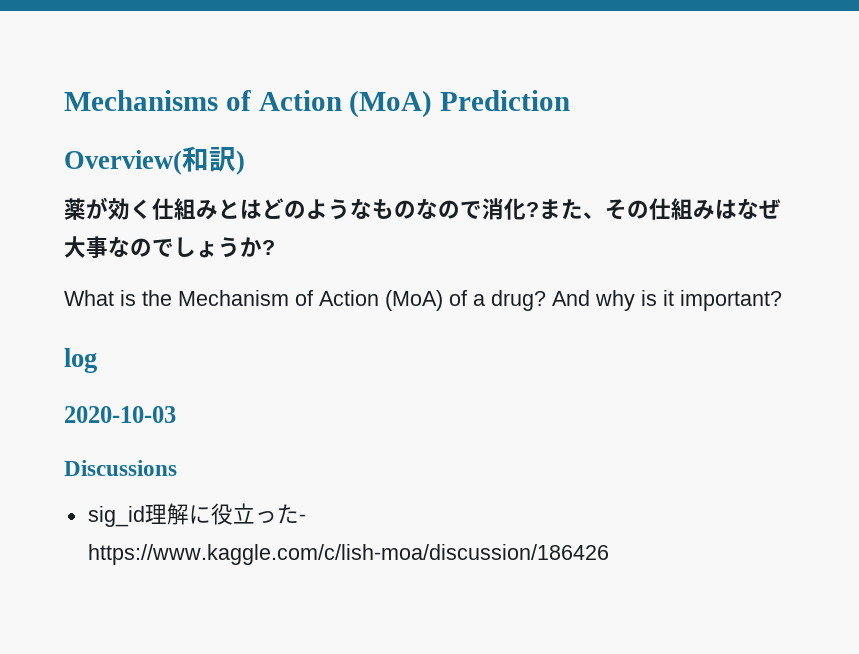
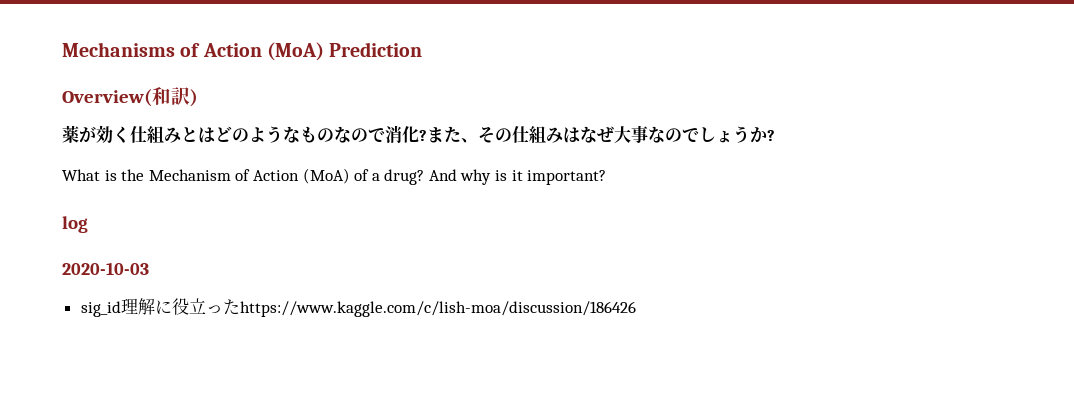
[64,460,177,476] // Discussions -> (149, 268) none
[298,514,306,522] - -> (240, 307) none

